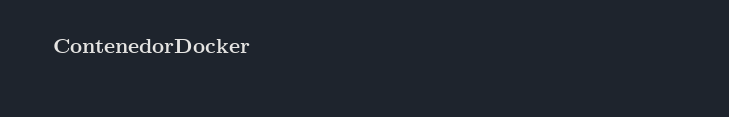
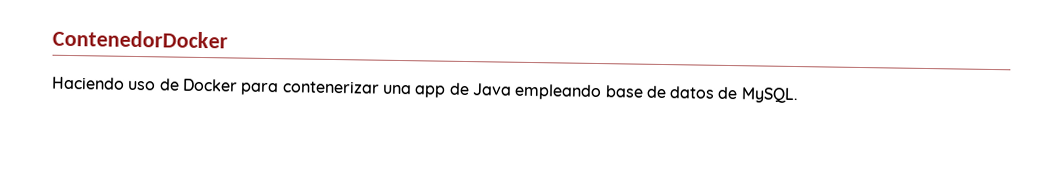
(250, 46) none -> [51,76,799,104] // Haciendo uso de Docker para contenerizar una app de Java empleando base de datos de MySQL.

